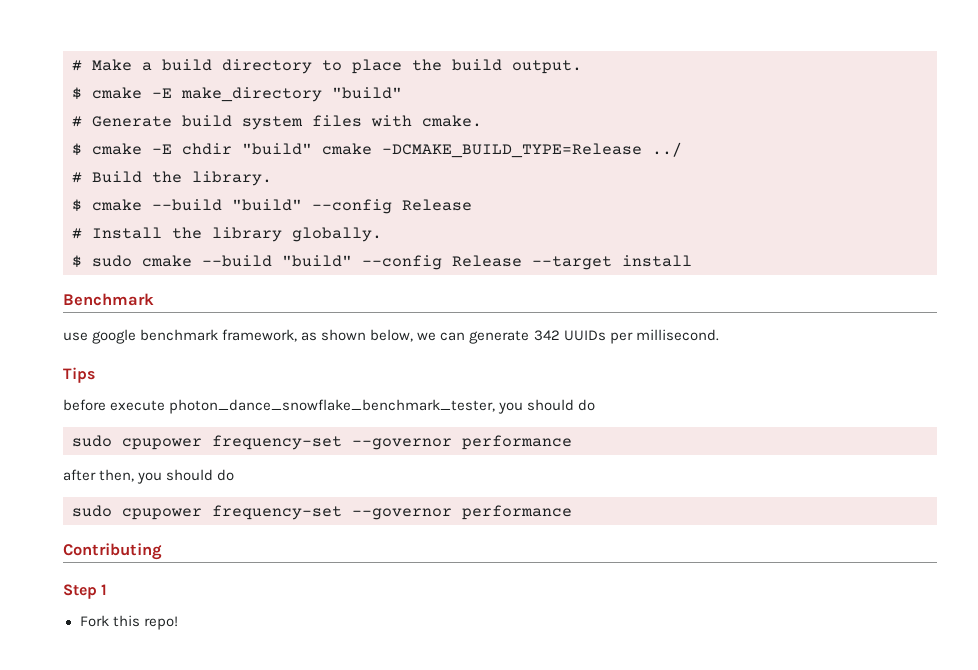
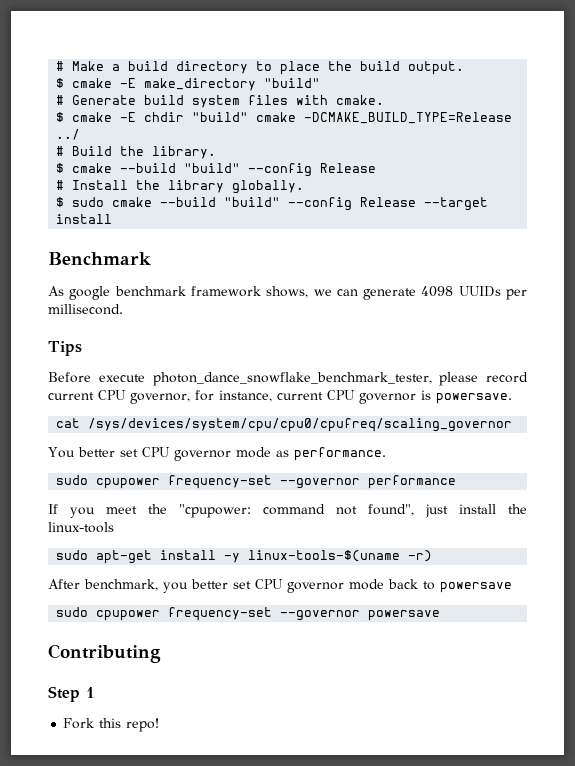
[63,332,88,341] use -> [48,286,64,296] As
[222,329,414,342] framework, as shown below, -> [190,286,309,298] framework shows,
[533,330,560,341] 342 -> [421,286,454,297] 4098
[63,399,106,411] before -> [48,372,91,383] Before
[498,399,596,414] [72,435,572,450] [63,469,235,484] [72,505,572,520] you should do // sudo cpupower frequency-set --governor performance // after then, you should do // sudo cpupower frequency-set --governor performance -> [439,372,528,386] [48,390,512,404] [56,418,513,432] [48,447,386,461] [56,475,457,489] [48,504,527,518] [48,522,114,533] [56,550,433,564] [48,579,512,593] [56,607,441,621] please record current CPU governor, for instance, current CPU governor is powersave. // cat /sys/devices/system/cpu/cpu0/cpufreq/scaling_governor // You better set CPU governor mode as performance. // sudo cpupower frequency-set --governor performance // If you meet the "cpupower: command not found", just install the linux-tools // sudo apt-get install -y linux-tools-$(uname -r) // After benchmark, you better set CPU governor mode back to powersave // sudo cpupower frequency-set --governor powersave

